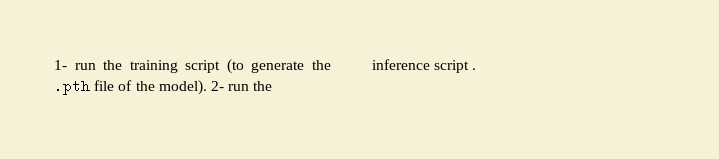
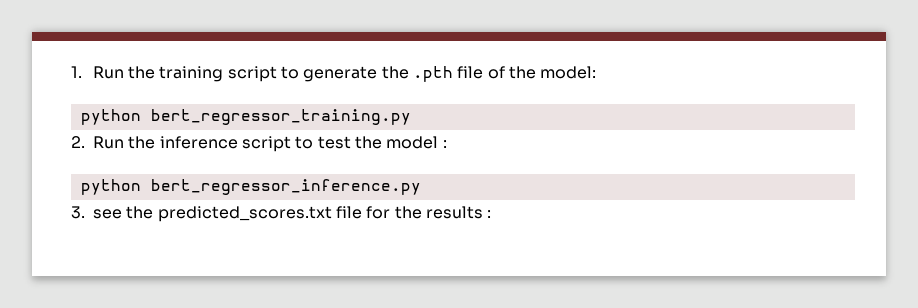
[54,60,96,70] 1- run -> [71,66,124,79] 1. Run
[226,59,244,74] (to -> [281,66,300,79] to
[158,80,273,95] [372,59,477,73] model). 2- run the inference script . -> [540,66,597,79] [80,109,411,125] [71,136,447,152] [80,179,421,195] [71,206,492,222] model: // python bert_regressor_training.py // 2. Run the inference script to test the model : // python bert_regressor_inference.py // 3. see the predicted_scores.txt file for the results :

